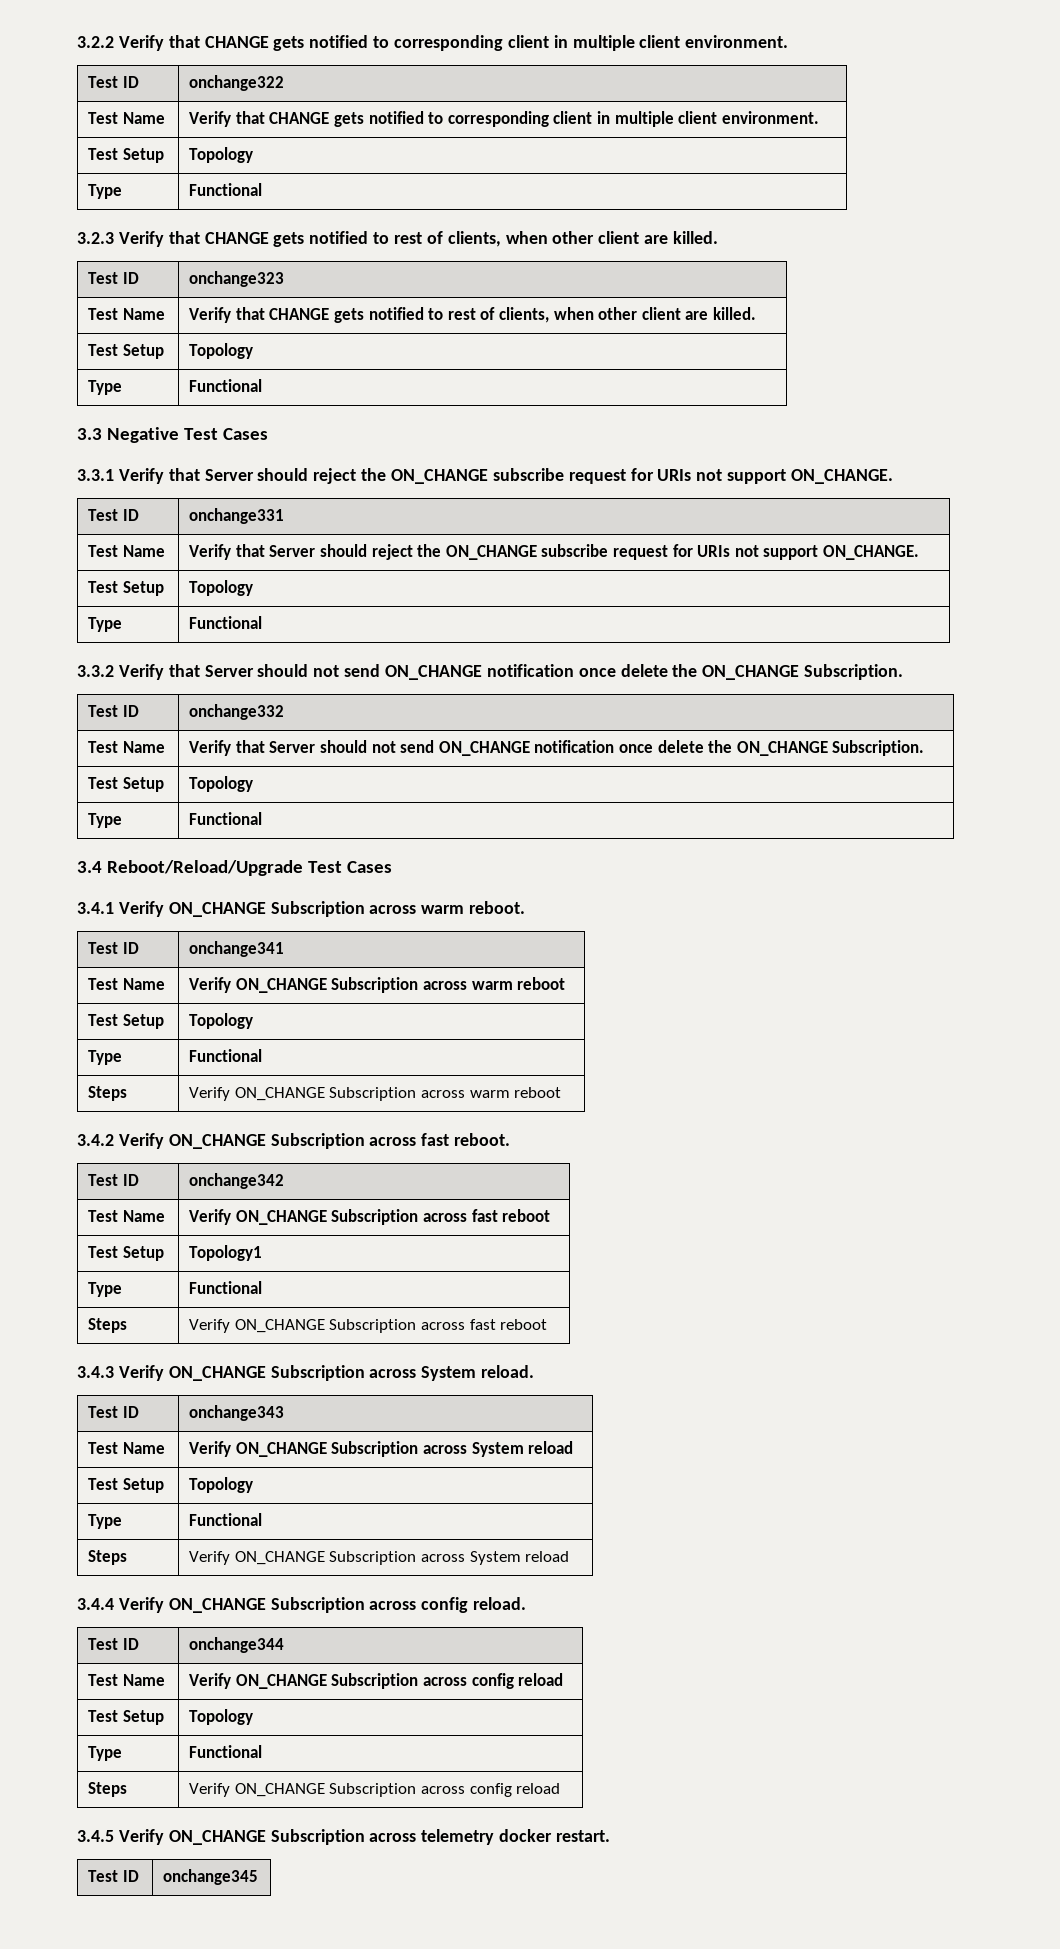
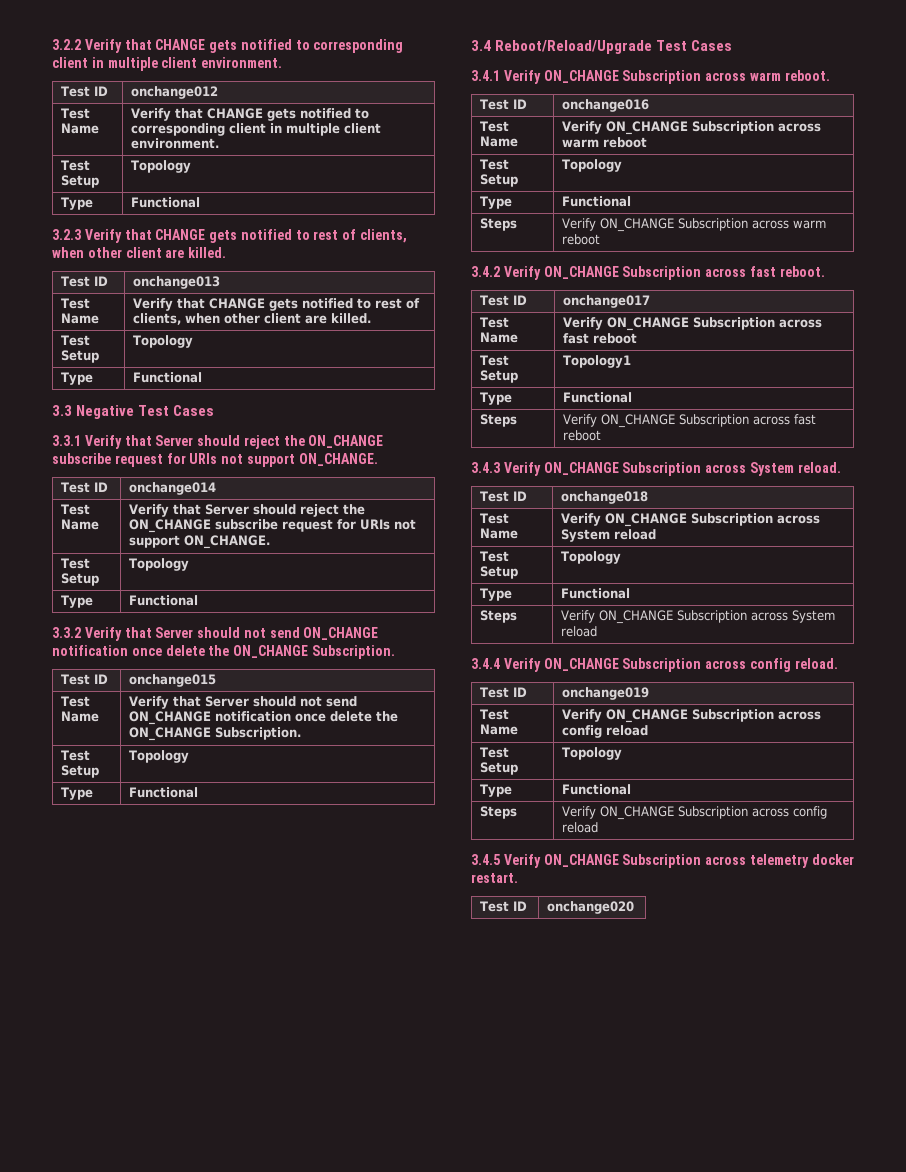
[189,75,285,91] onchange322 -> [131,86,219,99] onchange012
[189,271,285,287] onchange323 -> [133,276,221,289] onchange013
[189,508,285,524] onchange331 -> [129,482,217,495] onchange014
[189,704,285,720] onchange332 -> [129,674,217,687] onchange015
[189,941,285,957] onchange341 -> [562,99,650,112] onchange016
[189,1173,285,1189] onchange342 -> [563,295,651,308] onchange017
[189,1405,285,1421] onchange343 -> [561,491,649,504] onchange018
[189,1637,285,1653] onchange344 -> [562,687,650,700] onchange019
[163,1869,259,1885] onchange345 -> [547,901,635,914] onchange020

